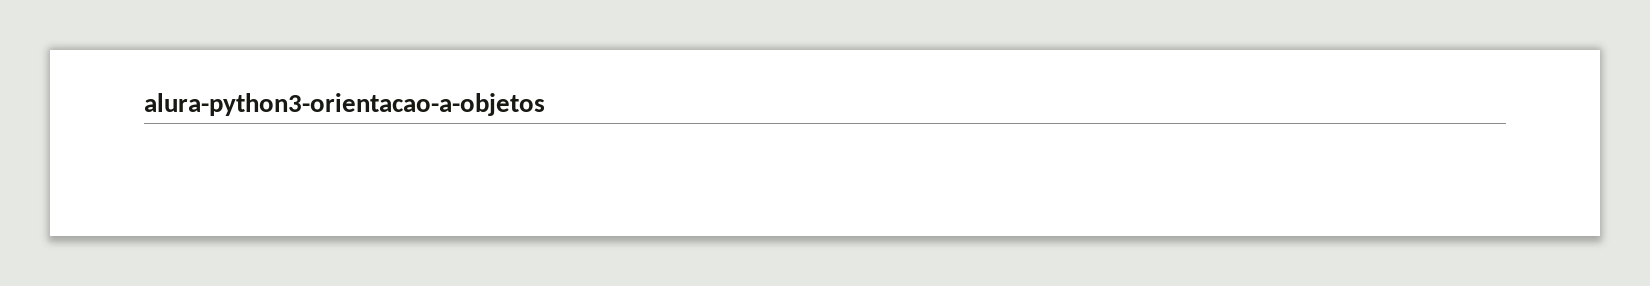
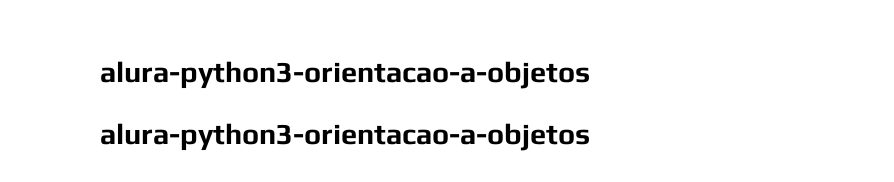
[144,93,545,116] alura-python3-orientacao-a-objetos -> [100,61,590,89] [100,123,590,151] alura-python3-orientacao-a-objetos // alura-python3-orientacao-a-objetos

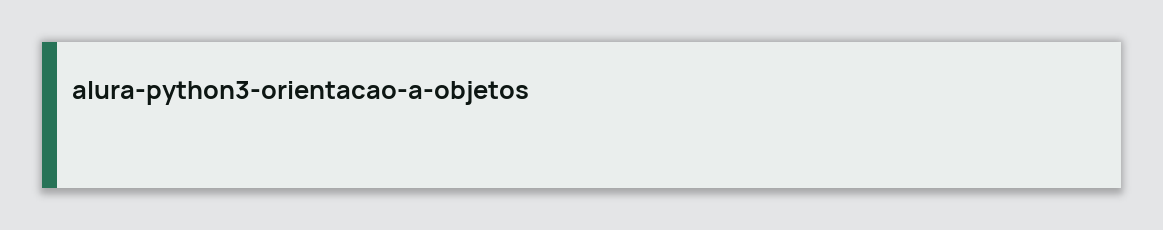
[100,61,590,89] [100,123,590,151] alura-python3-orientacao-a-objetos // alura-python3-orientacao-a-objetos -> [72,81,529,105] alura-python3-orientacao-a-objetos

